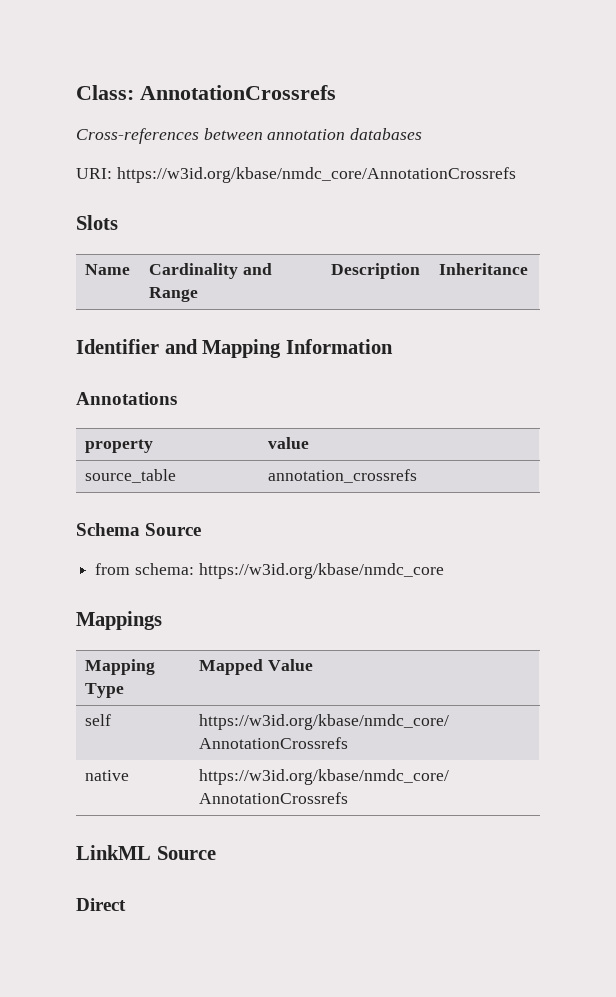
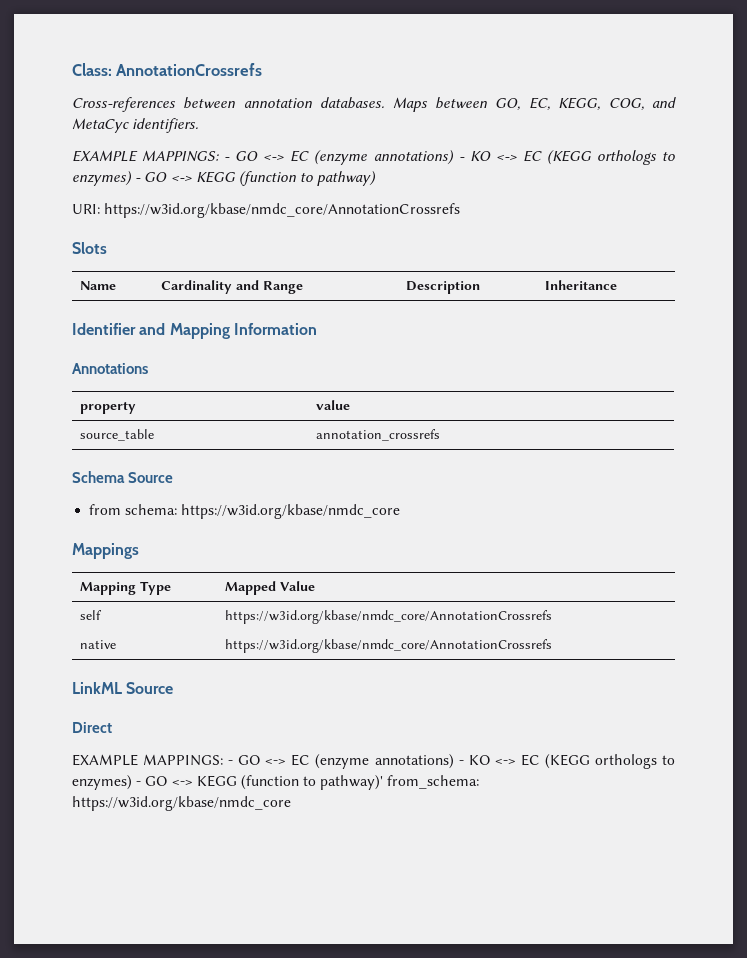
[350,128,423,140] databases -> [320,97,676,112] [72,118,199,133] [72,150,675,165] [72,171,377,186] databases. Maps between GO, EC, KEGG, COG, and MetaCyc identifiers. // EXAMPLE MAPPINGS: - GO <-> EC (enzyme annotations) - KO <-> EC (KEGG orthologs to enzymes) - GO <-> KEGG (function to pathway)
(126, 904) none -> [72,754,675,769] [72,775,480,790] [72,796,291,811] // EXAMPLE MAPPINGS: - GO <-> EC (enzyme annotations) - KO <-> EC (KEGG orthologs to enzymes) - GO <-> KEGG (function to pathway)' from_schema: https://w3id.org/kbase/nmdc_core

